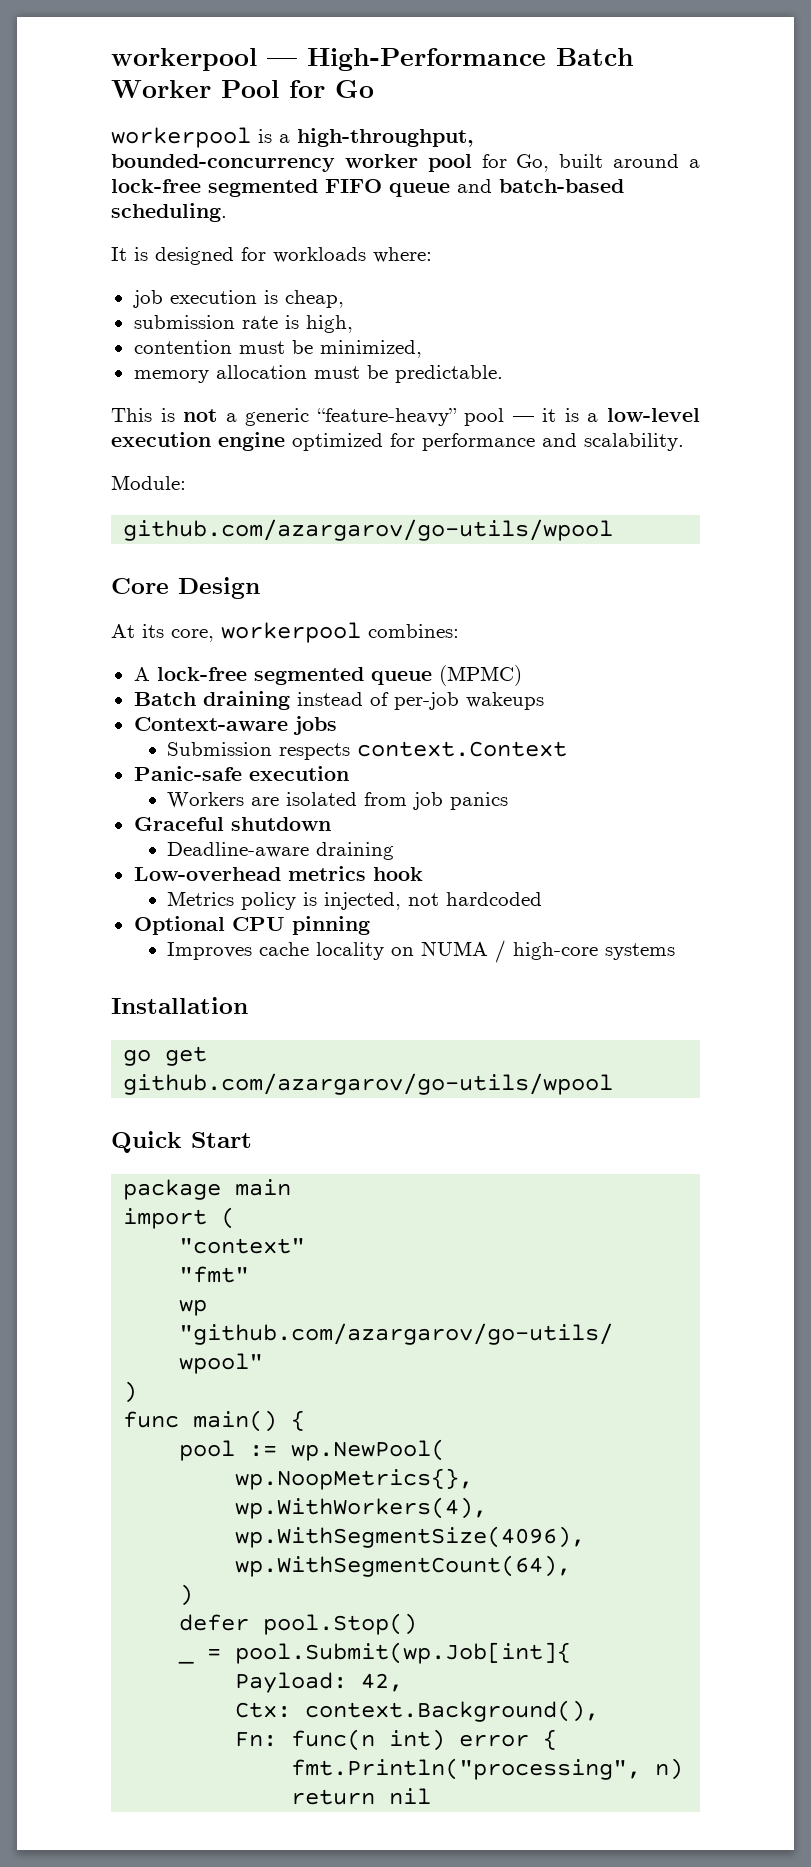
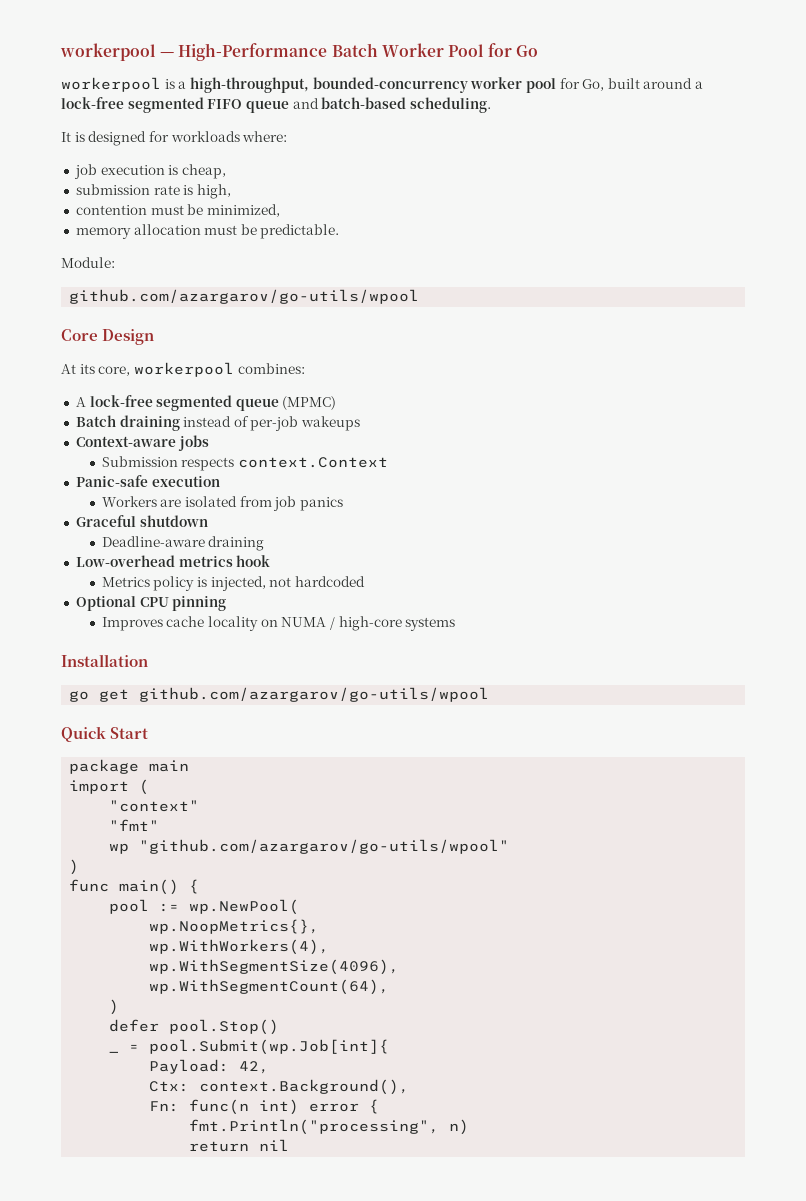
[111,408,701,426] [111,432,684,451] // This is not a generic “feature-heavy” pool — it is a low-level execution engine optimized for performance and scalability. -> (340, 231) none

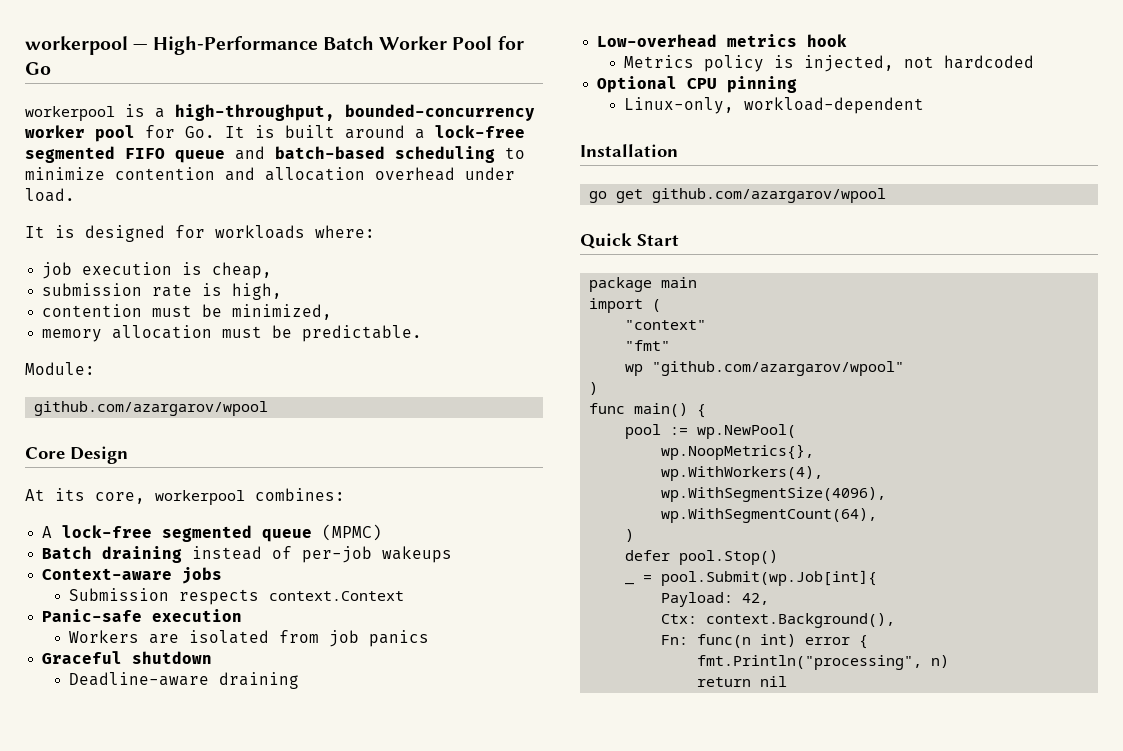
[582,79,605,91] Go, -> [185,125,275,138] Go. It is
[409,97,491,113] scheduling. -> [395,146,525,163] [25,167,515,181] [25,188,75,202] scheduling to minimize contention and allocation overhead under load.
[69,289,420,304] github.com/azargarov/go-utils/wpool -> [34,401,269,416] github.com/azargarov/wpool
[101,616,456,631] Improves cache locality on NUMA / high-core systems -> [623,97,924,114] Linux-only, workload-dependent
[139,687,490,702] github.com/azargarov/go-utils/wpool -> [652,188,887,203] github.com/azargarov/wpool
[139,839,510,854] "github.com/azargarov/go-utils/wpool" -> [652,361,905,376] "github.com/azargarov/wpool"

